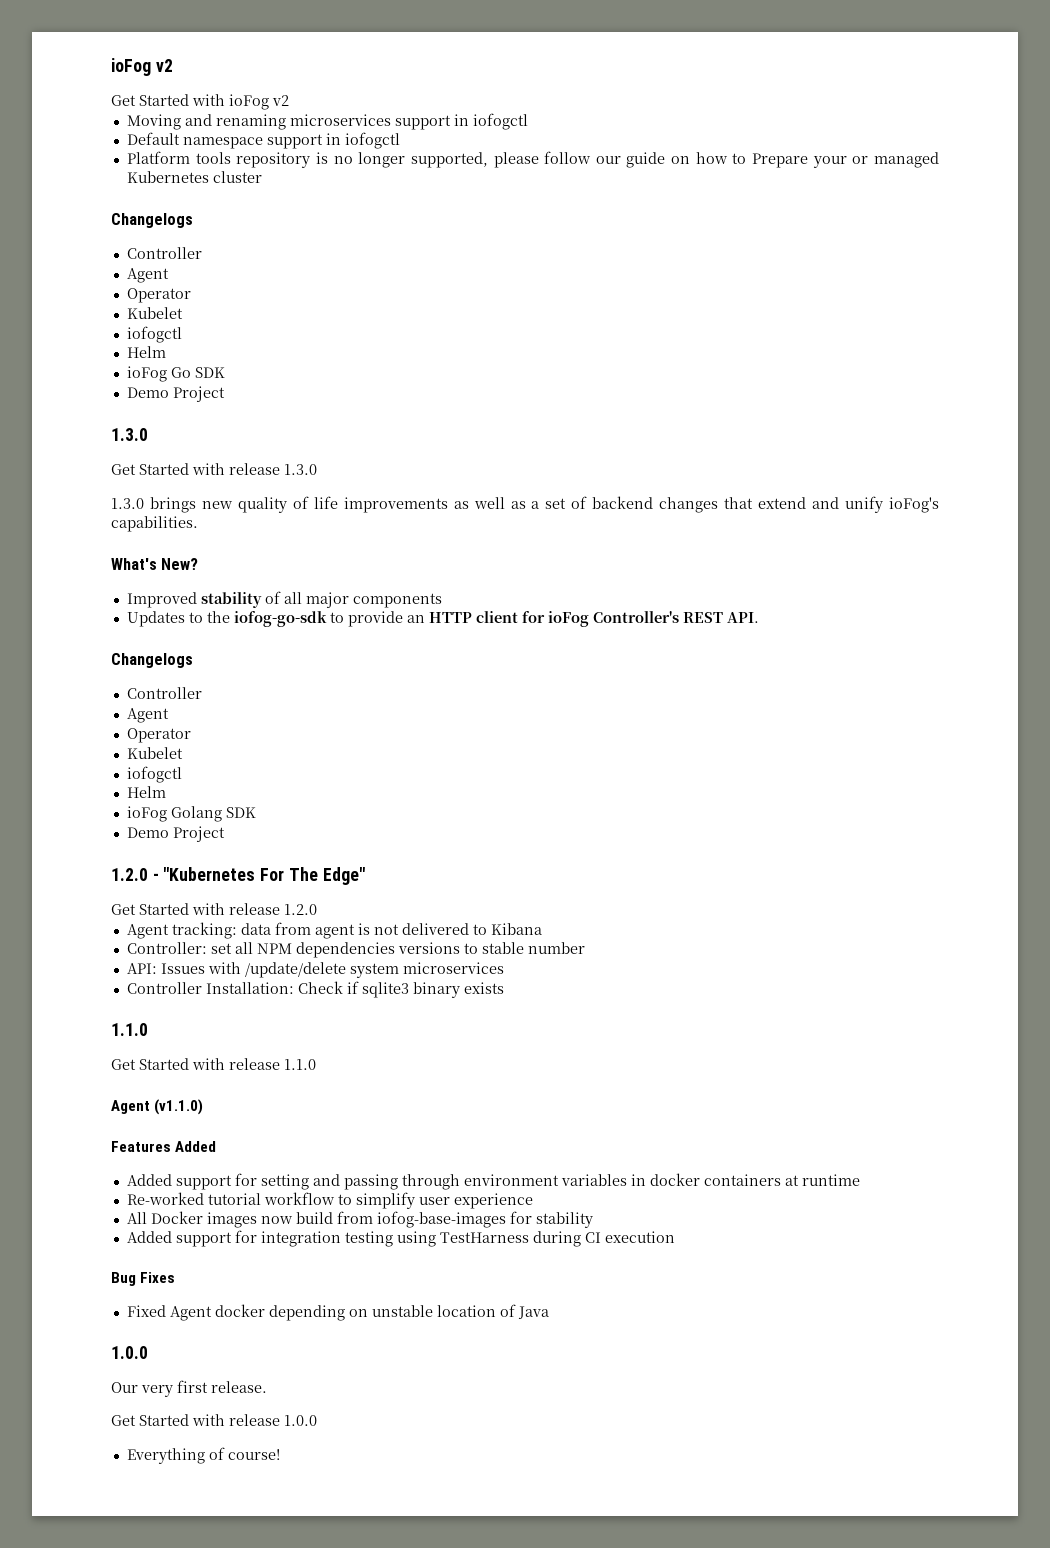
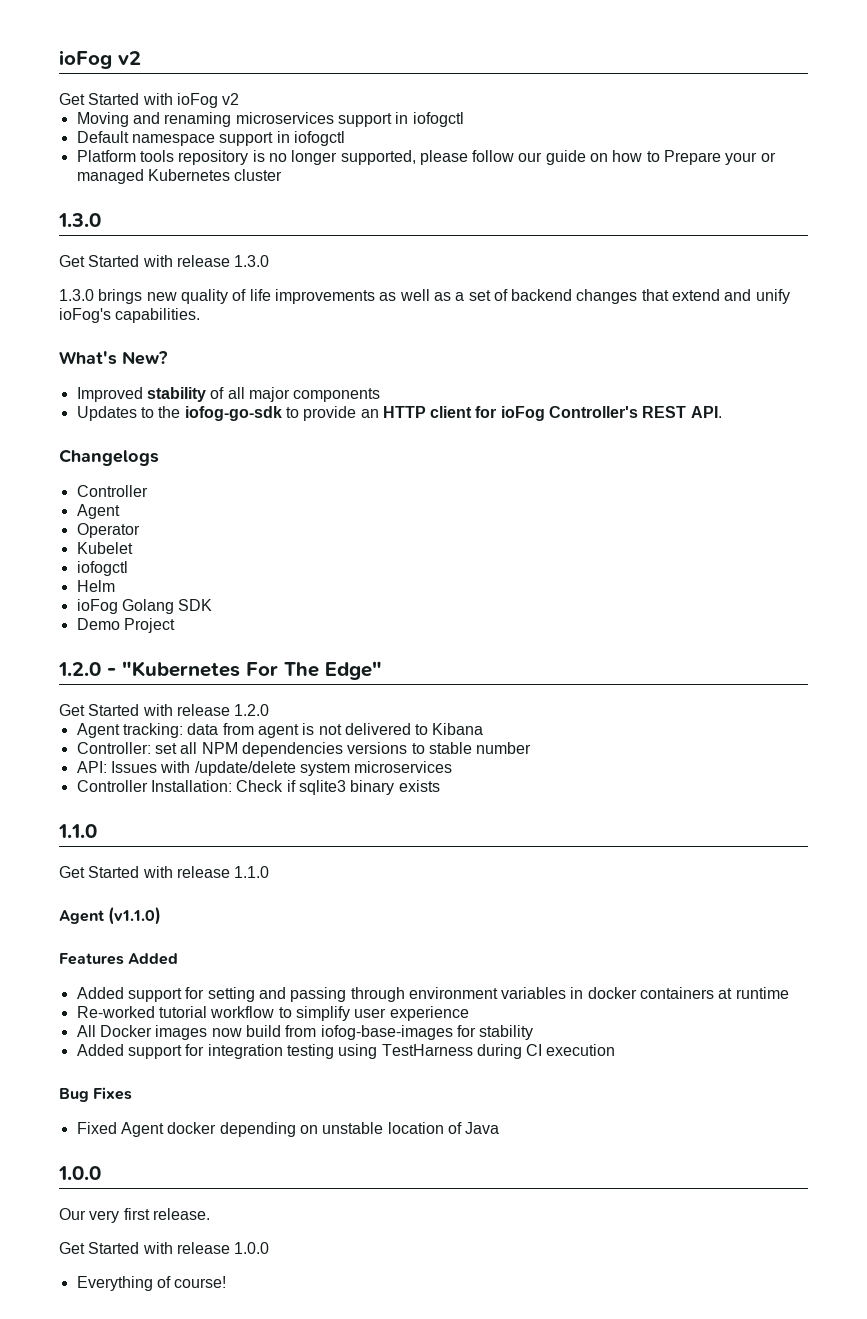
[111,213,193,228] [126,247,202,259] [126,268,169,283] [126,288,191,303] [126,307,183,319] [126,326,182,343] [126,346,166,358] [126,366,225,382] [126,386,225,402] // Changelogs // Controller // Agent // Operator // Kubelet // iofogctl // Helm // ioFog Go SDK // Demo Project -> (283, 175) none

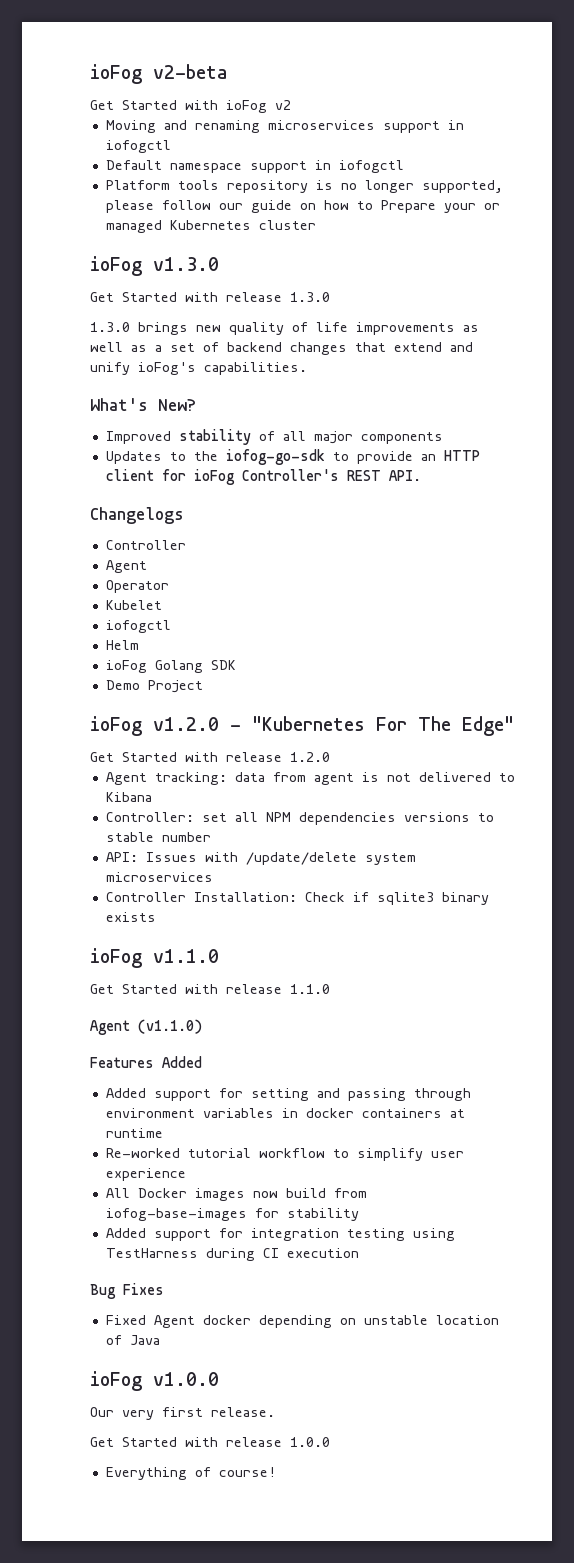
[59,50,141,69] ioFog v2 -> [90,64,228,84] ioFog v2-beta
[58,213,101,227] 1.3.0 -> [90,256,219,276] ioFog v1.3.0
[58,662,101,676] 1.2.0 -> [90,716,219,736] ioFog v1.2.0
[58,824,97,838] 1.1.0 -> [90,948,219,968] ioFog v1.1.0
[58,1166,101,1180] 1.0.0 -> [90,1371,219,1391] ioFog v1.0.0

